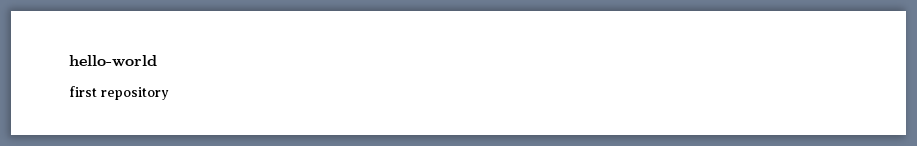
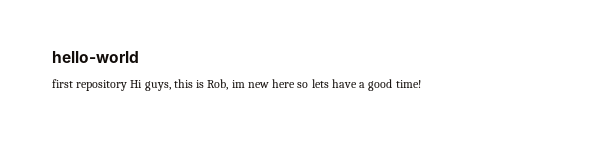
(169, 93) none -> [130,79,421,91] Hi guys, this is Rob, im new here so lets have a good time!

